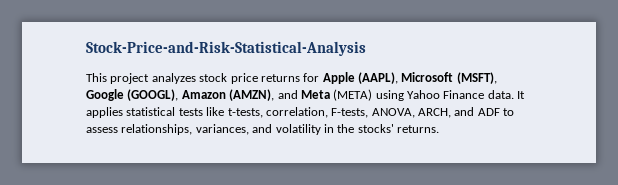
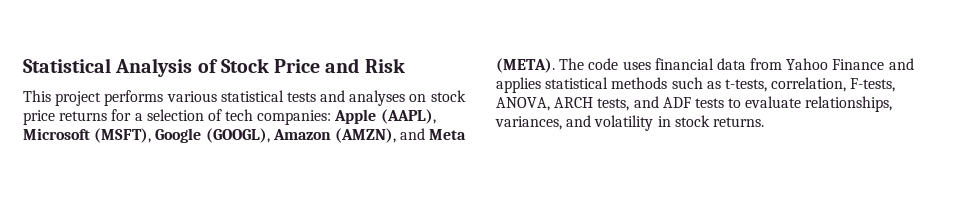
[86,41,366,56] [86,73,320,84] Stock-Price-and-Risk-Statistical-Analysis // This project analyzes stock price returns for -> [23,58,405,77] [23,90,466,106] [23,109,332,125] Statistical Analysis of Stock Price and Risk // This project performs various statistical tests and analyses on stock price returns for a selection of tech companies:
[333,89,526,101] [86,107,515,118] [86,127,118,133] (META) using Yahoo Finance data. It applies statistical tests like t-tests, correlation, F-tests, ANOVA, ARCH, and ADF to assess -> [496,58,914,73] [496,77,896,93] [496,96,802,111] (META). The code uses financial data from Yahoo Finance and applies statistical methods such as t-tests, correlation, F-tests, ANOVA, ARCH tests, and ADF tests to evaluate
[337,124,394,133] the stocks' -> [674,115,710,127] stock

